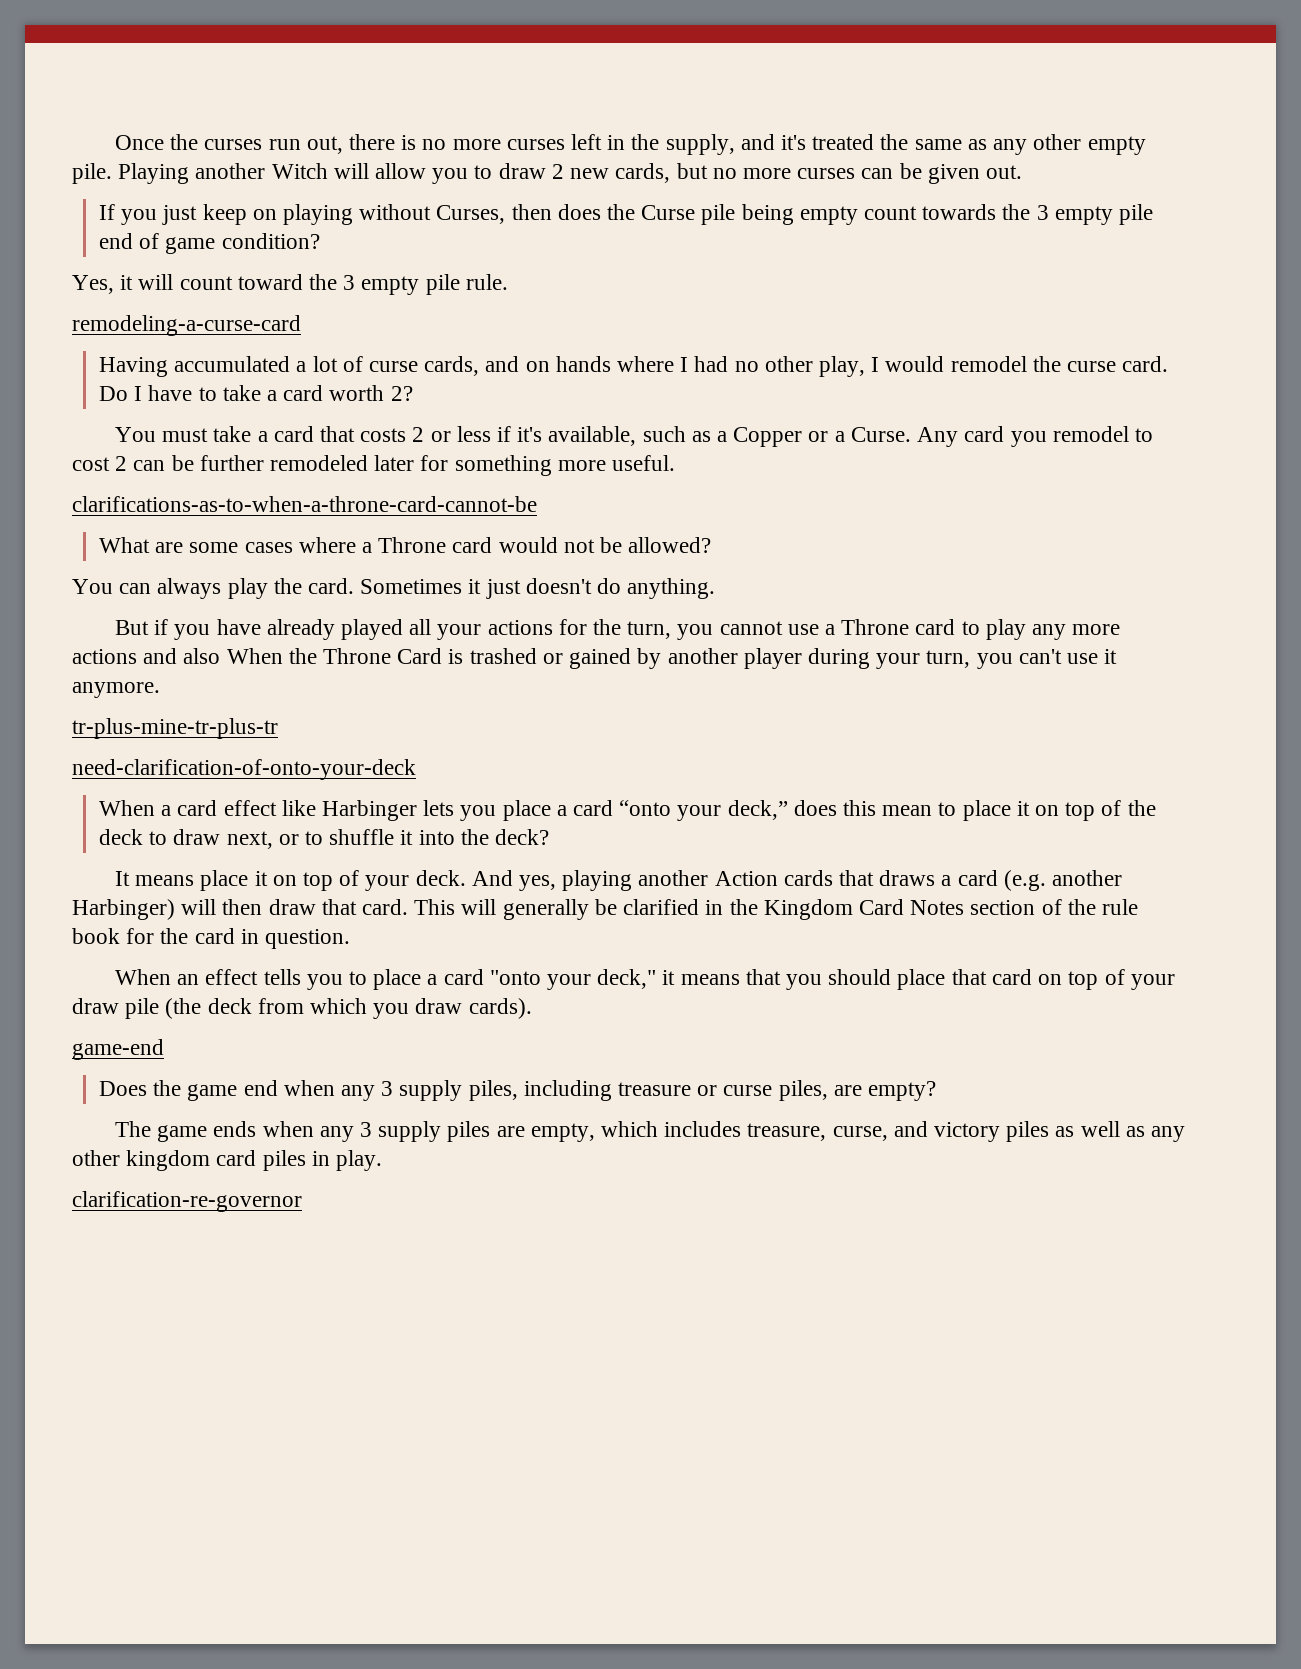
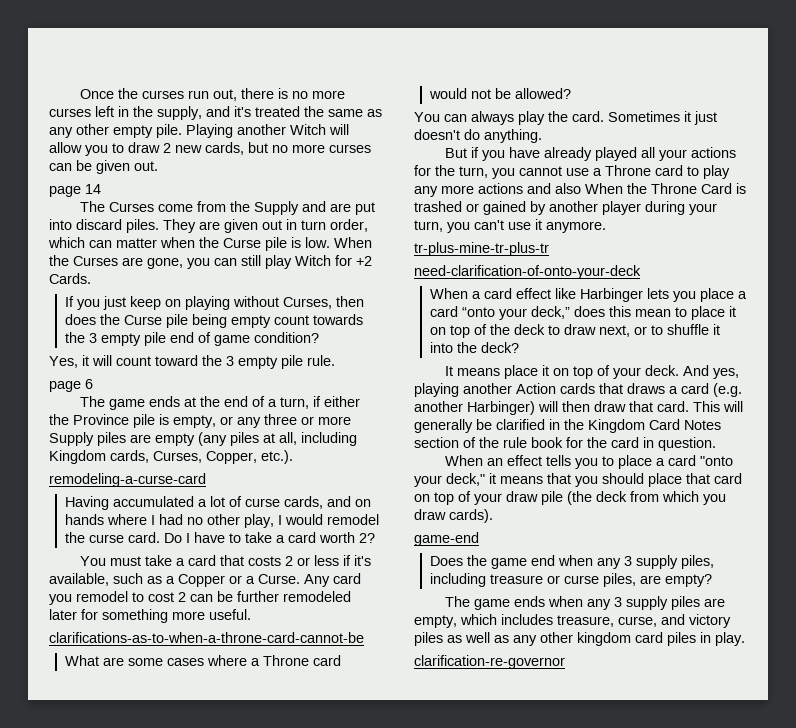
(1022, 172) none -> [49,184,101,197] [80,201,376,215] [49,219,368,233] [48,237,372,251] [49,255,372,269] [49,273,91,284] // page 14 // The Curses come from the Supply and are put into discard piles. They are given out in turn order, which can matter when the Curse pile is low. When the Curses are gone, you can still play Witch for +2 Cards.
(508, 282) none -> [49,379,93,392] [80,396,361,410] [49,414,351,428] [49,432,357,446] [49,450,293,464] // page 6 // The game ends at the end of a turn, if either the Province pile is empty, or any three or more Supply piles are empty (any piles at all, including Kingdom cards, Curses, Copper, etc.).

